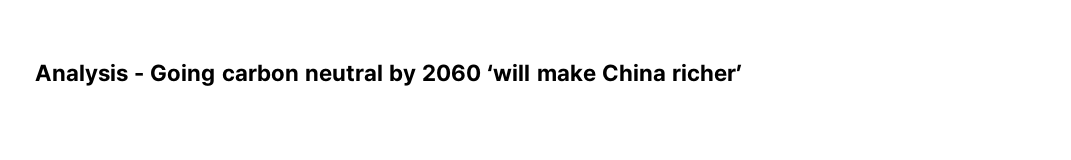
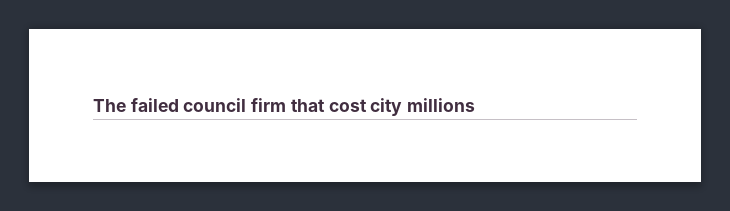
[35,63,743,86] Analysis - Going carbon neutral by 2060 ‘will make China richer’ -> [93,98,476,116] The failed council firm that cost city millions

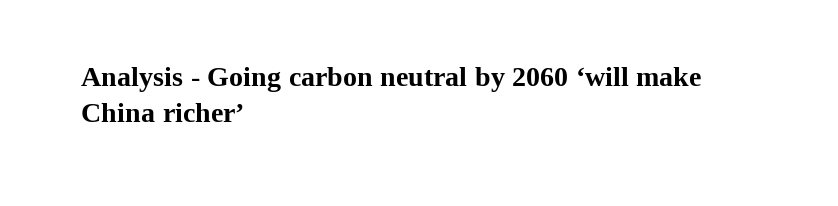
[93,98,476,116] The failed council firm that cost city millions -> [81,67,702,92] [81,103,244,122] Analysis - Going carbon neutral by 2060 ‘will make China richer’

